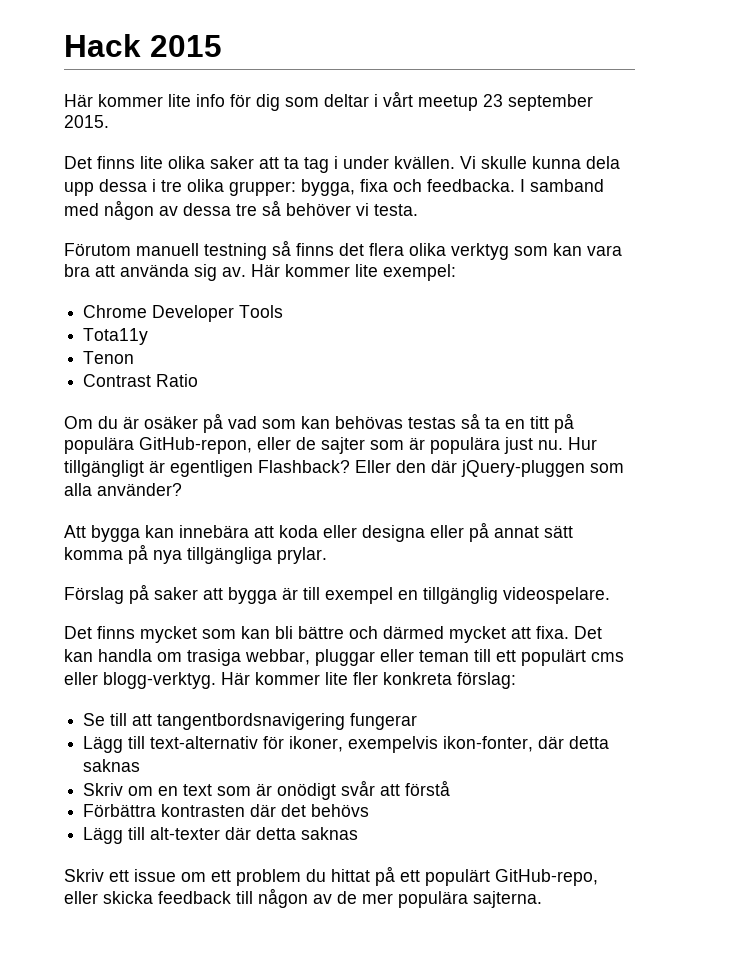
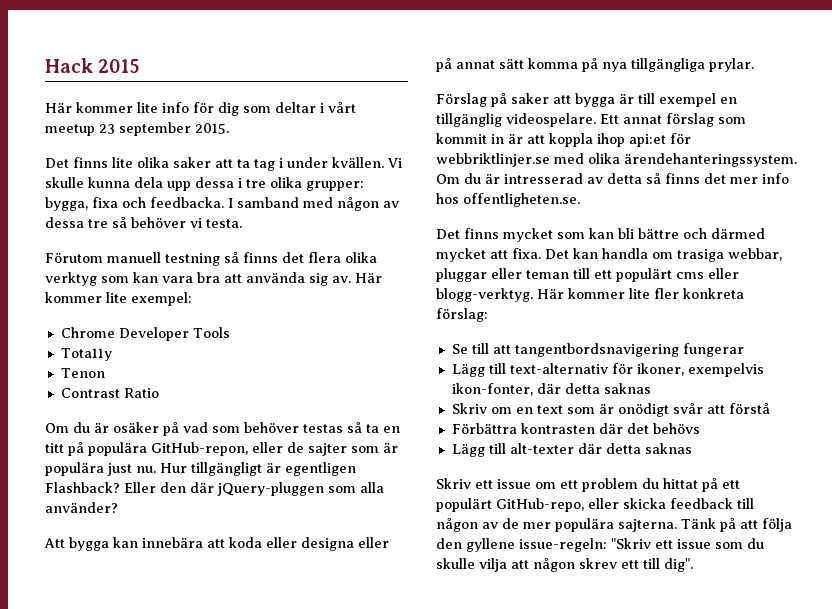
[301,416,403,429] kan behövas -> [244,422,299,433] behöver
(610, 595) none -> [600,113,746,127] [436,133,691,147] [436,153,797,167] [436,173,789,184] [436,193,580,207] Ett annat förslag som kommit in är att koppla ihop api:et för webbriktlinjer.se med olika ärendehanteringssystem. Om du är intresserad av detta så finns det mer info hos offentligheten.se.
(542, 899) none -> [681,518,792,532] [436,538,764,552] [436,558,693,572] Tänk på att följa den gyllene issue-regeln: "Skriv ett issue som du skulle vilja att någon skrev ett till dig".

